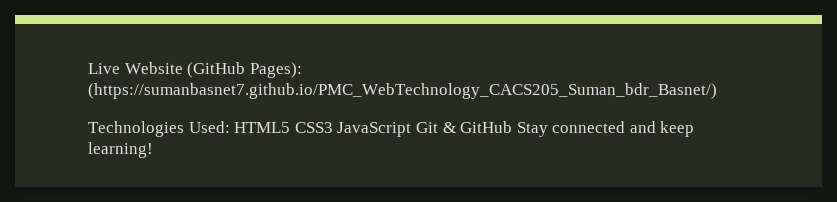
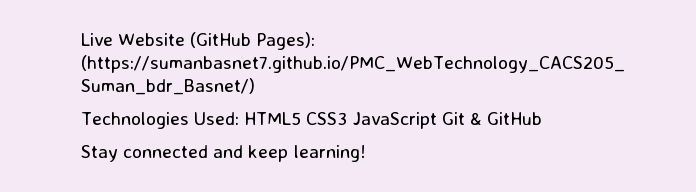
(513, 127) none -> (542, 118) //

